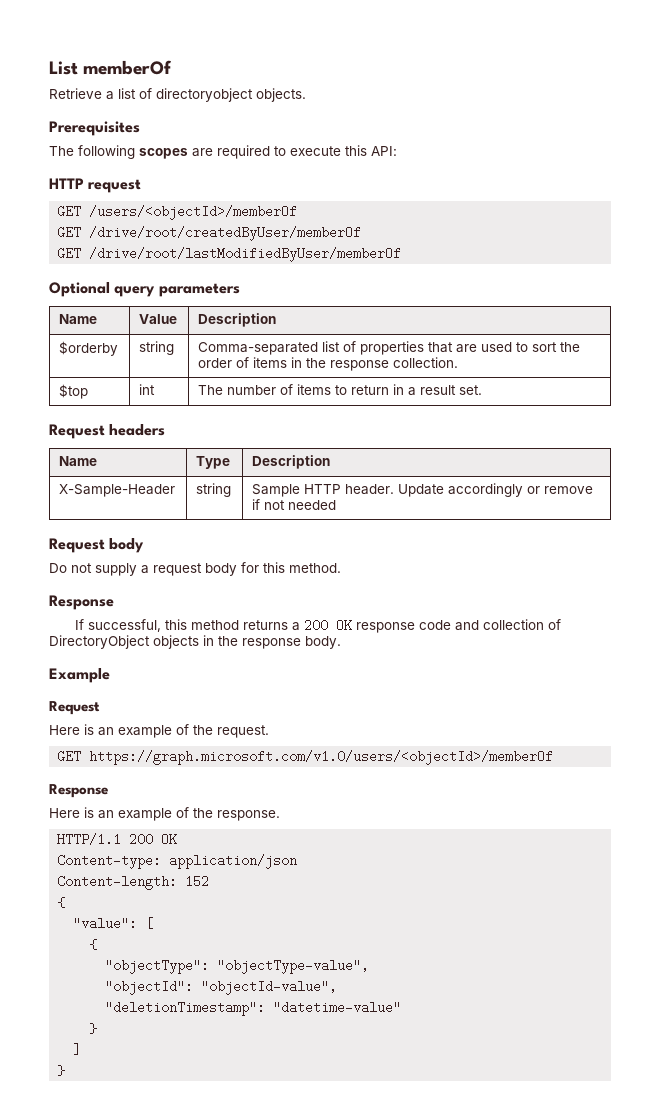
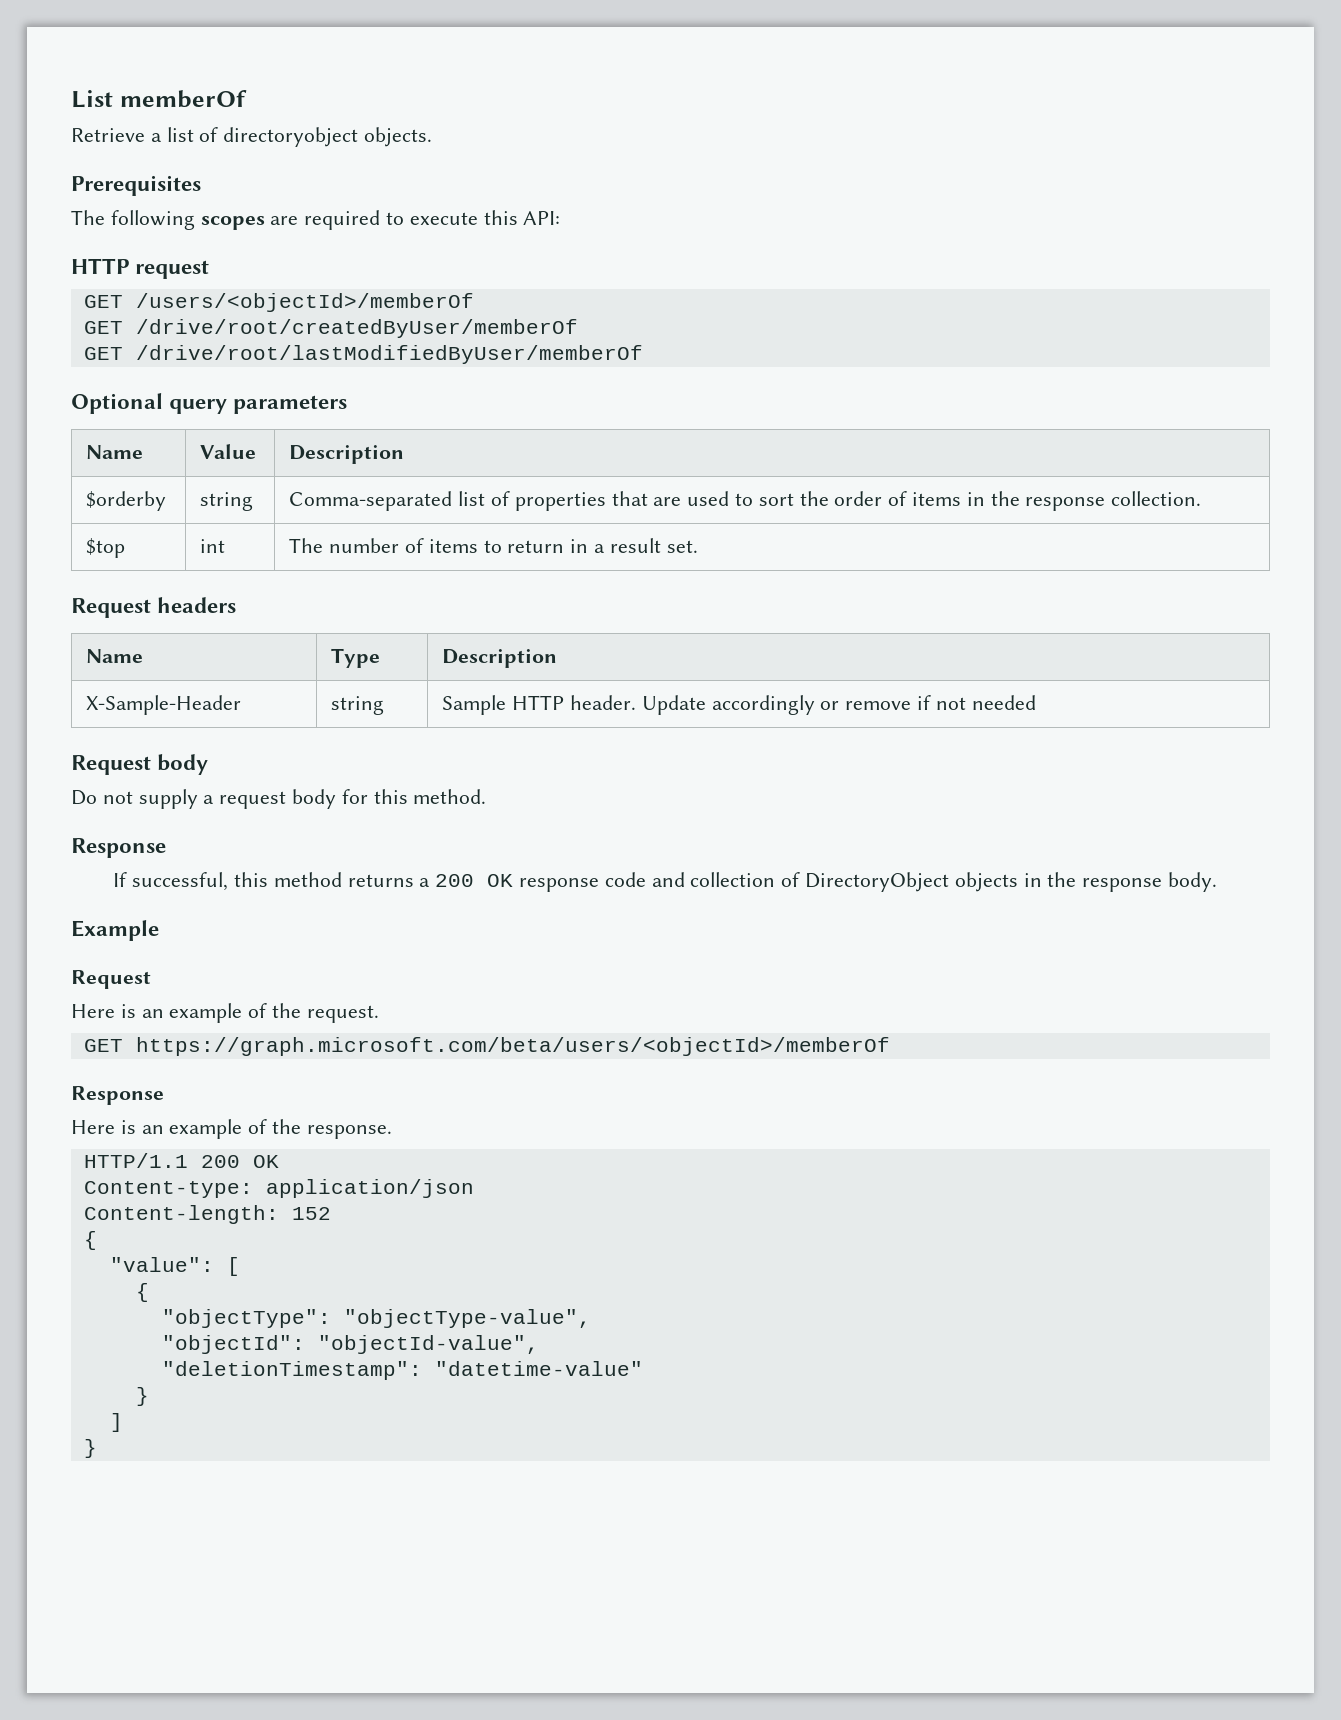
[89,750,554,765] https://graph.microsoft.com/v1.0/users/<objectId>/memberOf -> [135,1037,890,1056] https://graph.microsoft.com/beta/users/<objectId>/memberOf

